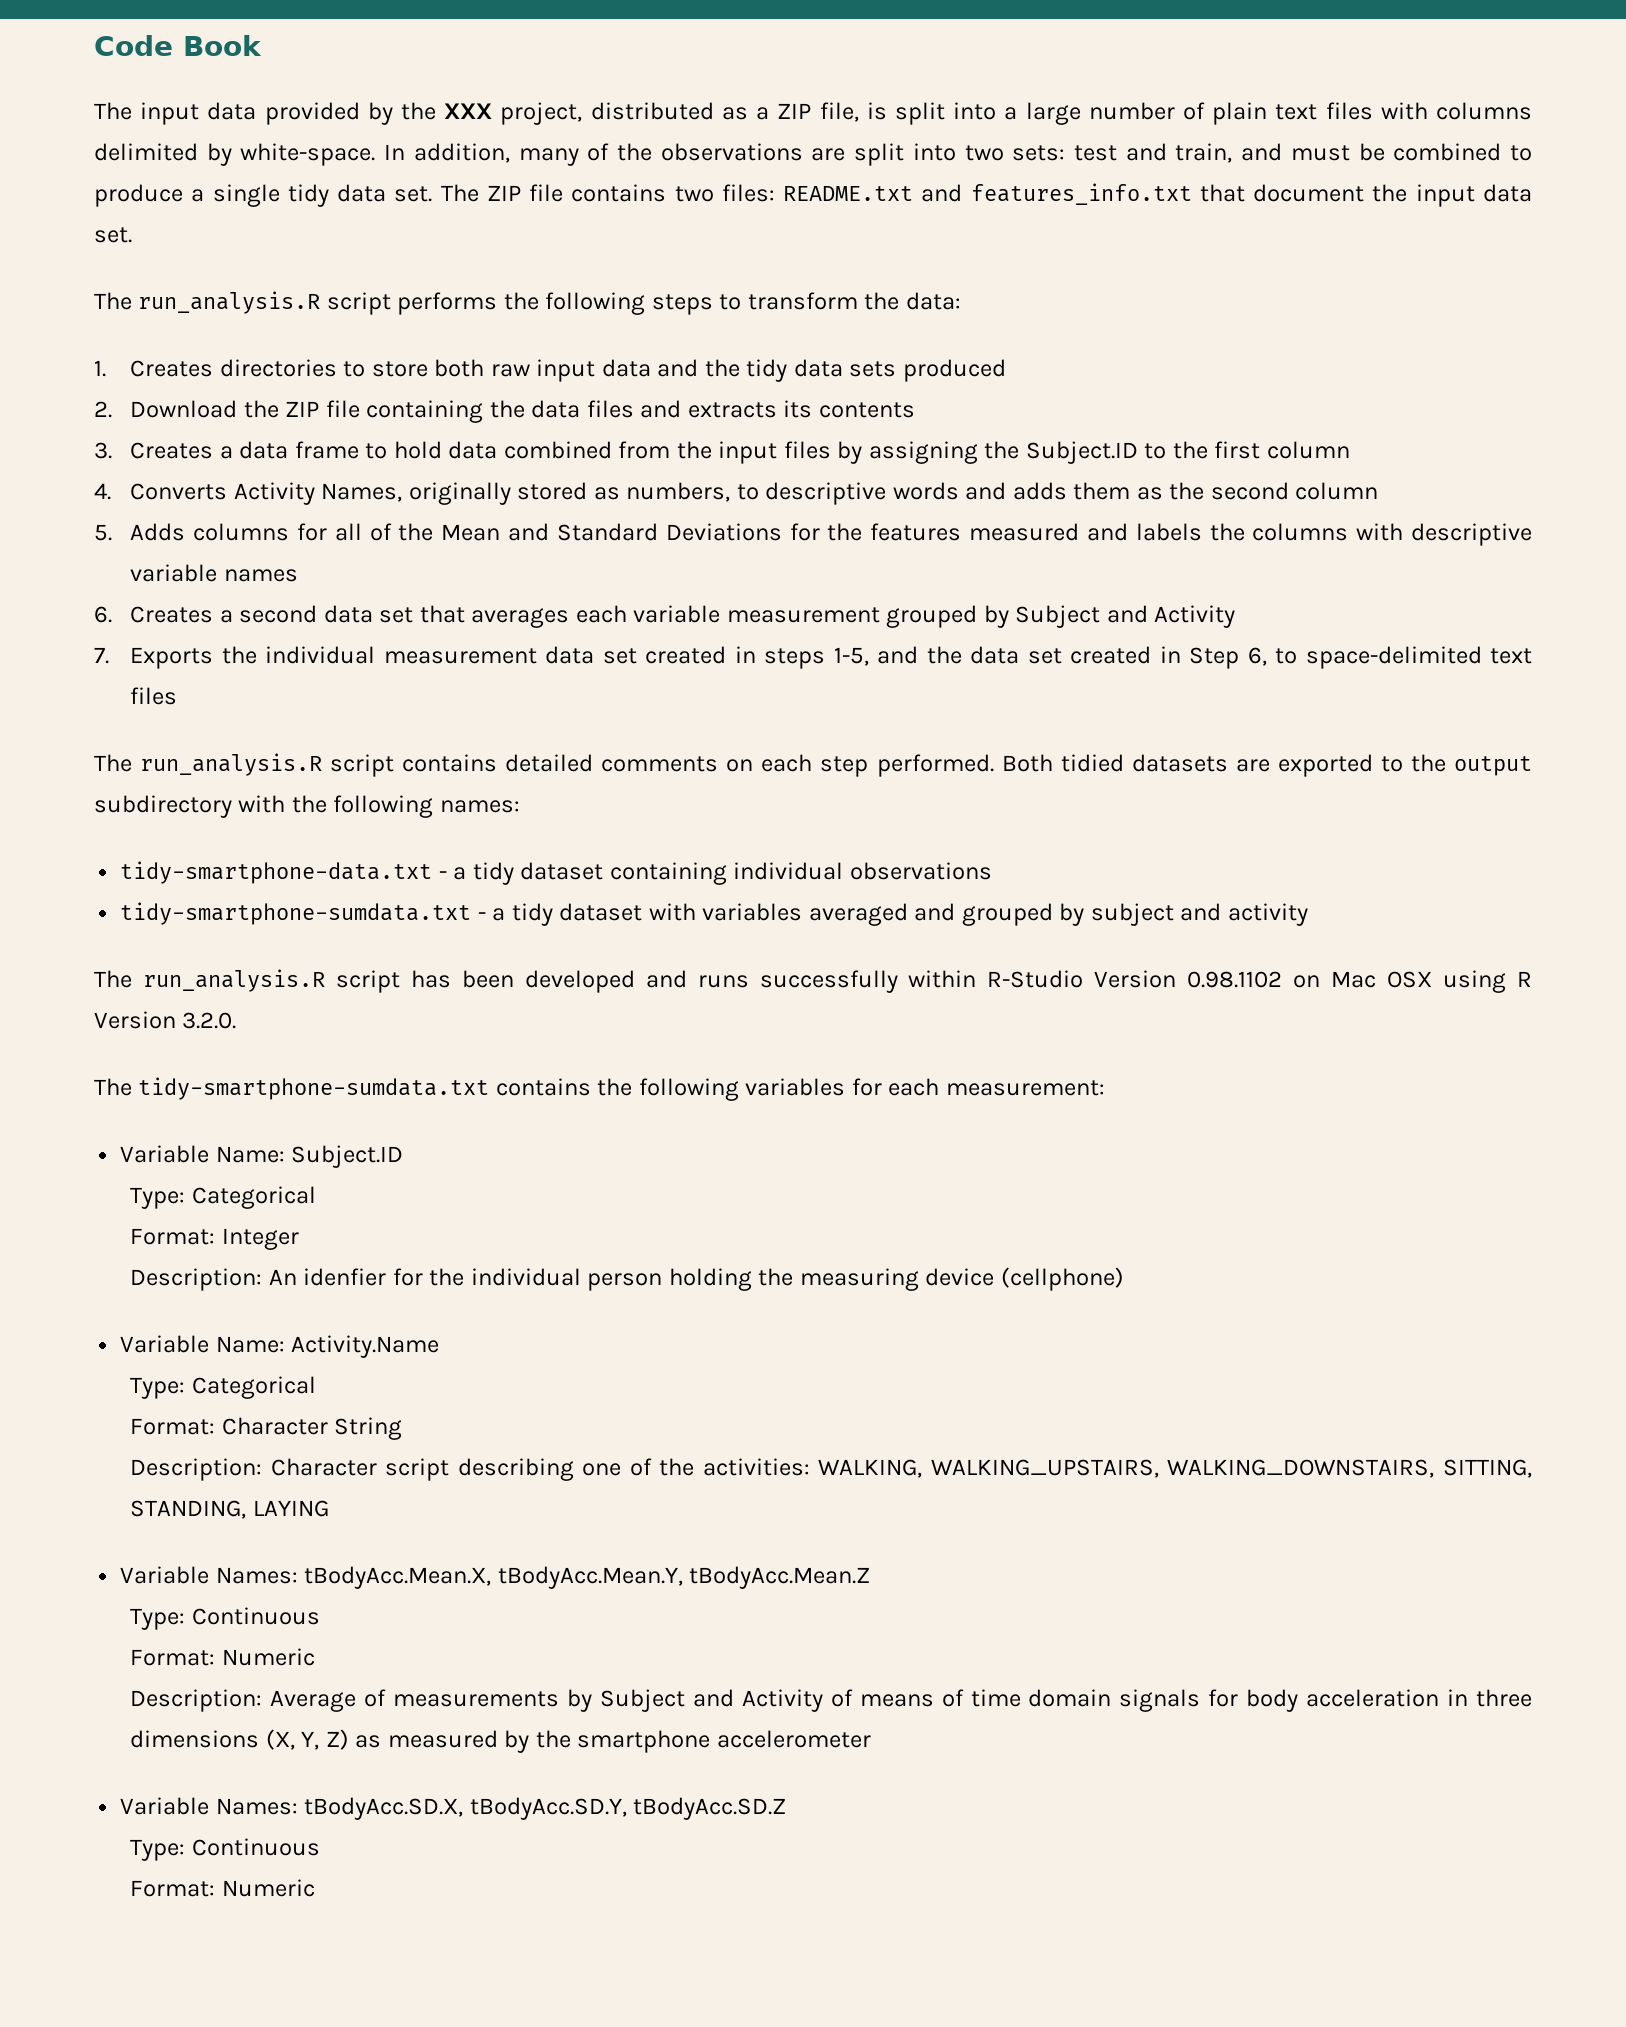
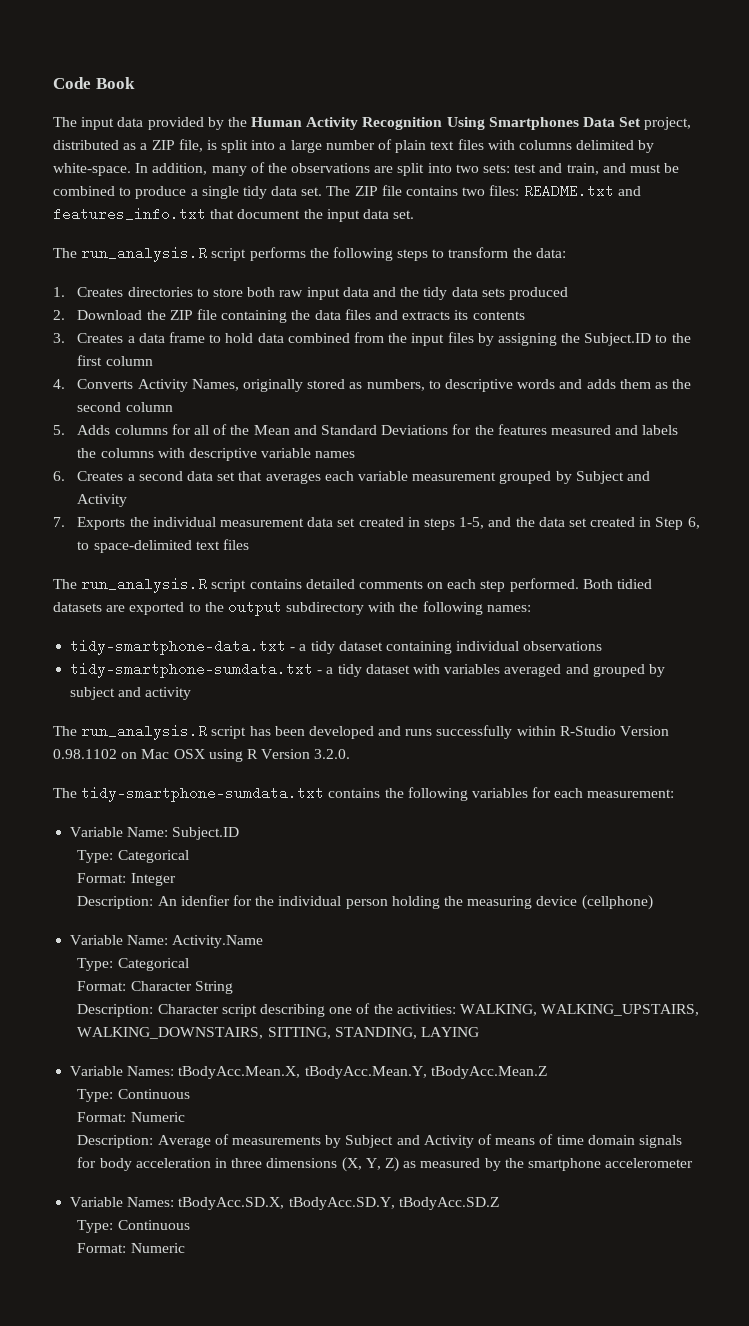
[444,103,493,119] XXX -> [251,117,642,130] Human Activity Recognition Using Smartphones Data Set

